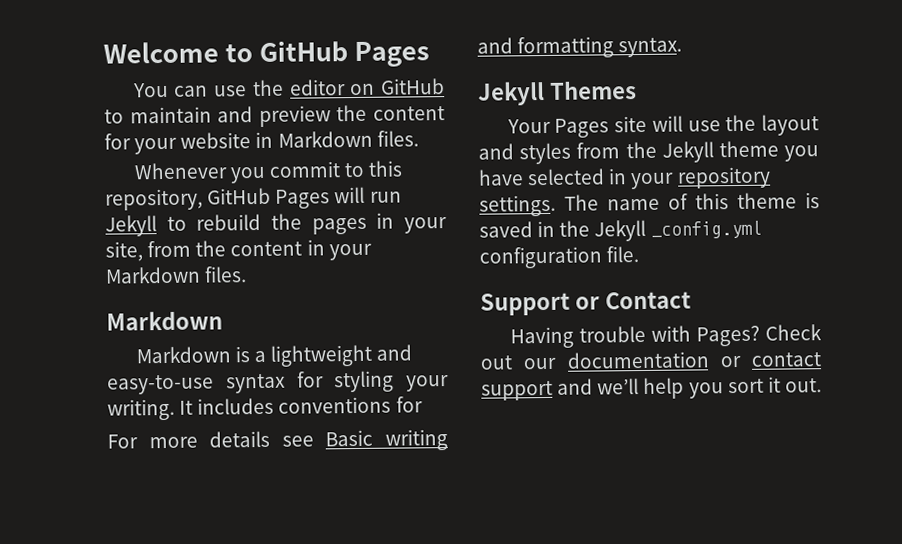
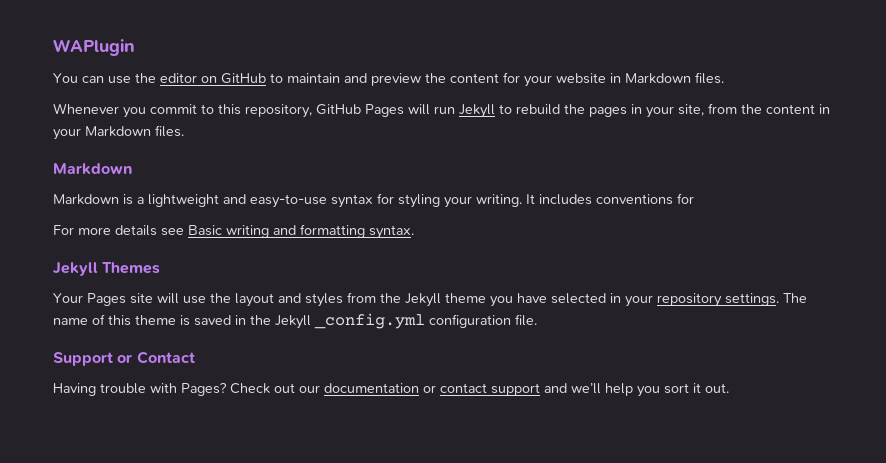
[103,40,430,68] Welcome to GitHub Pages -> [53,39,135,56] WAPlugin

